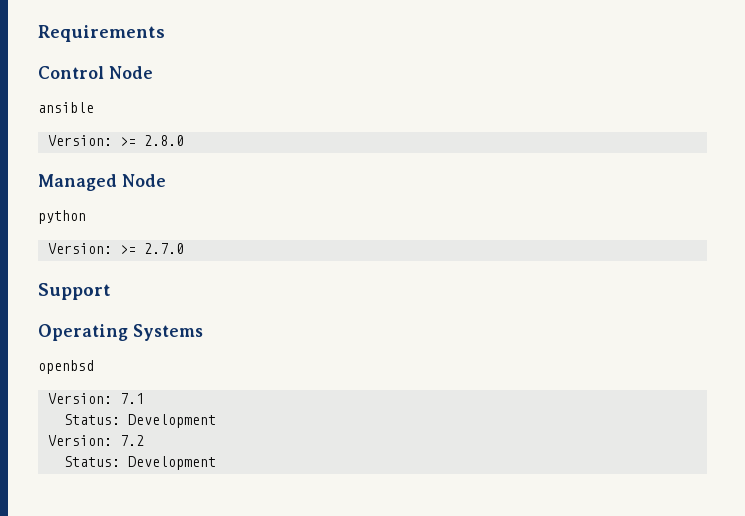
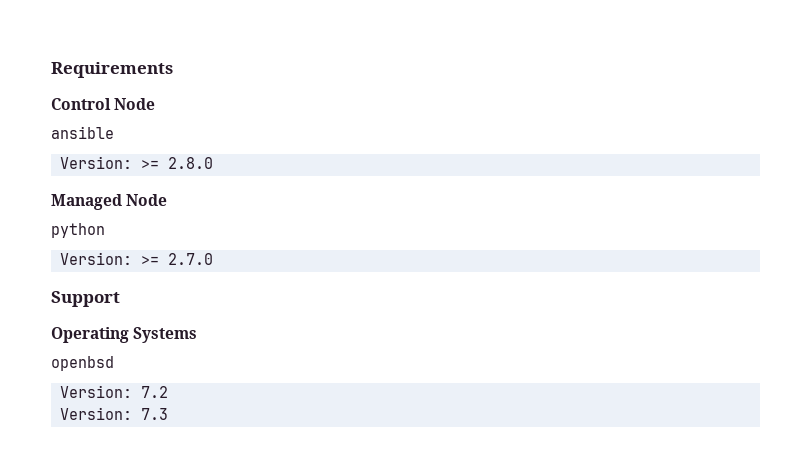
[119,393,144,404] [63,414,216,428] [47,435,144,446] [63,456,216,470] 7.1 // Status: Development // Version: 7.2 // Status: Development -> [140,386,168,398] [59,407,168,420] 7.2 // Version: 7.3

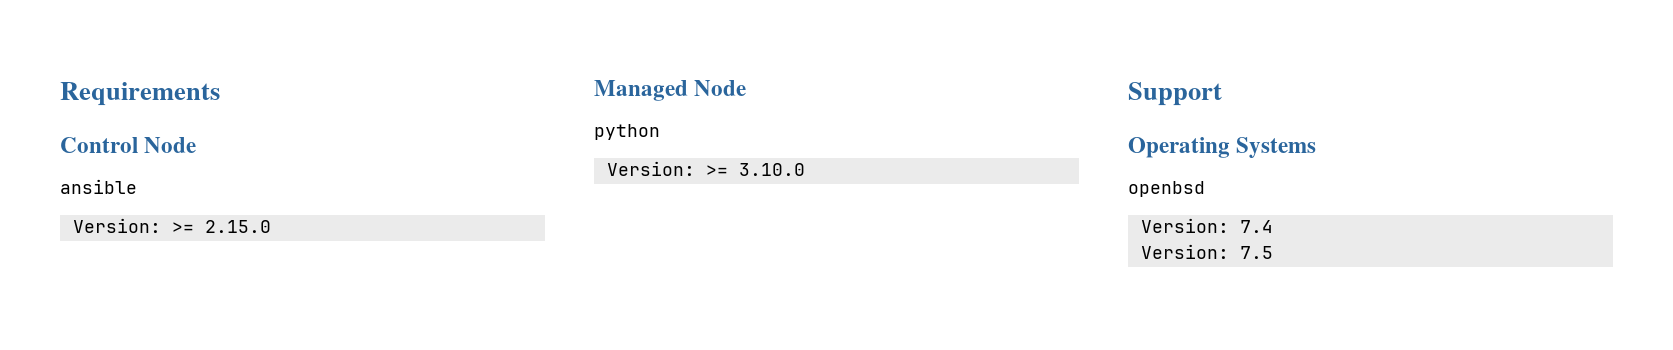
[167,157,213,169] 2.8.0 -> [204,220,271,233] 2.15.0
[167,253,213,265] 2.7.0 -> [738,163,805,176] 3.10.0
[140,386,168,398] [59,407,168,420] 7.2 // Version: 7.3 -> [1239,220,1273,233] [1140,244,1273,259] 7.4 // Version: 7.5

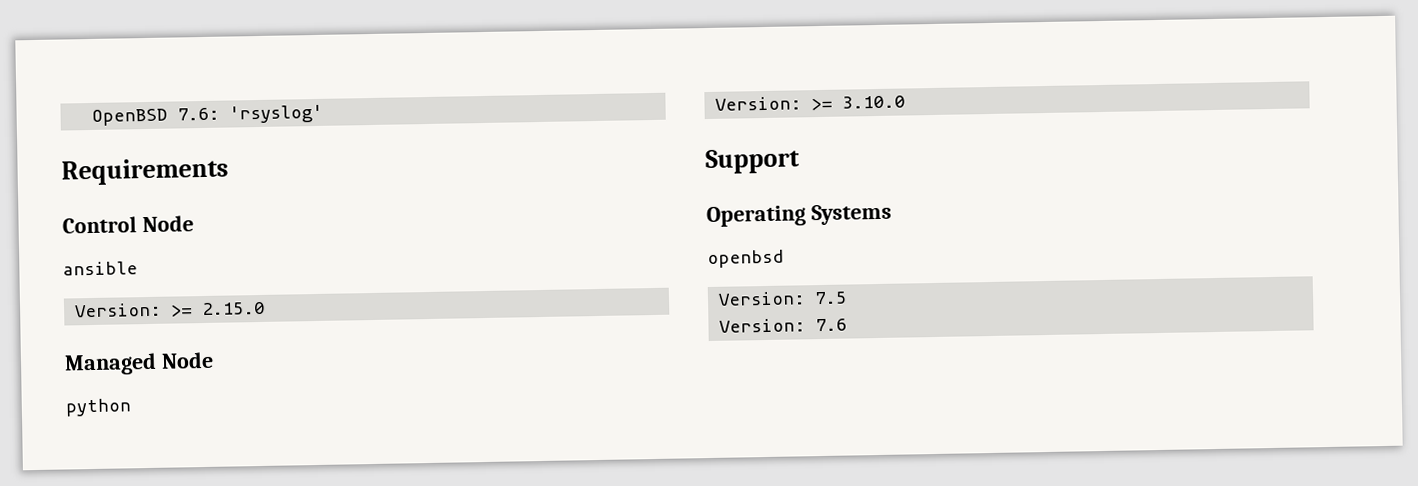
(60, 94) none -> [91,104,324,126] OpenBSD 7.6: 'rsyslog' //
[1239,220,1273,233] [1140,244,1273,259] 7.4 // Version: 7.5 -> [814,291,848,305] [719,318,848,333] 7.5 // Version: 7.6

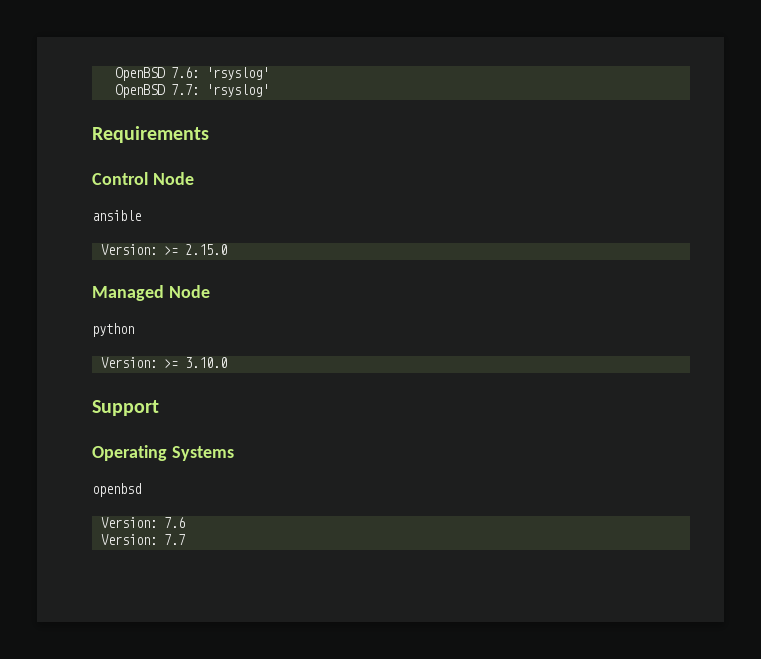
(324, 114) none -> [115,84,270,98] // OpenBSD 7.7: 'rsyslog'
[814,291,848,305] [719,318,848,333] 7.5 // Version: 7.6 -> [164,517,186,528] [101,534,186,545] 7.6 // Version: 7.7

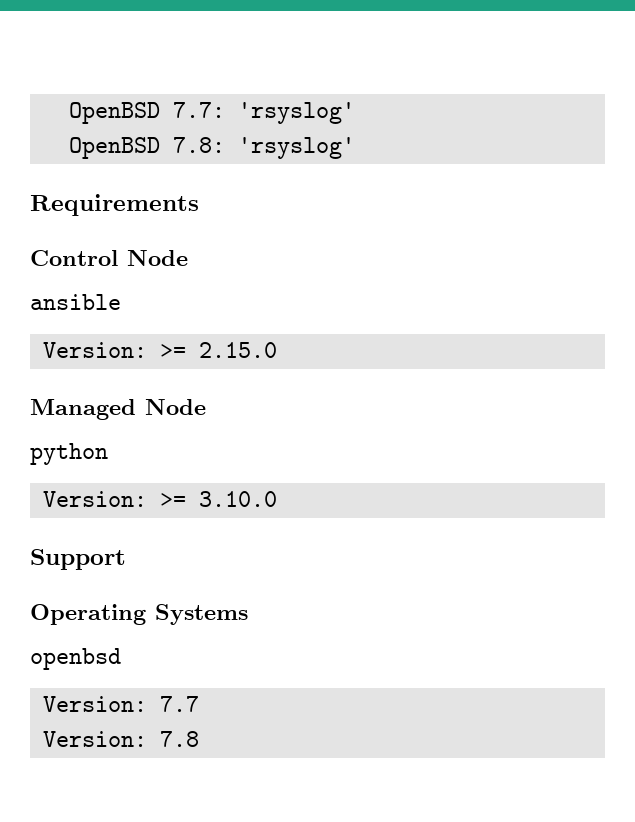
[115,67,200,81] OpenBSD 7.6: -> [68,102,225,124] OpenBSD 7.7:
[171,84,200,95] 7.7: -> [172,137,225,153] 7.8:
[164,517,186,528] [101,534,186,545] 7.6 // Version: 7.7 -> [159,696,199,712] [42,731,199,747] 7.7 // Version: 7.8

